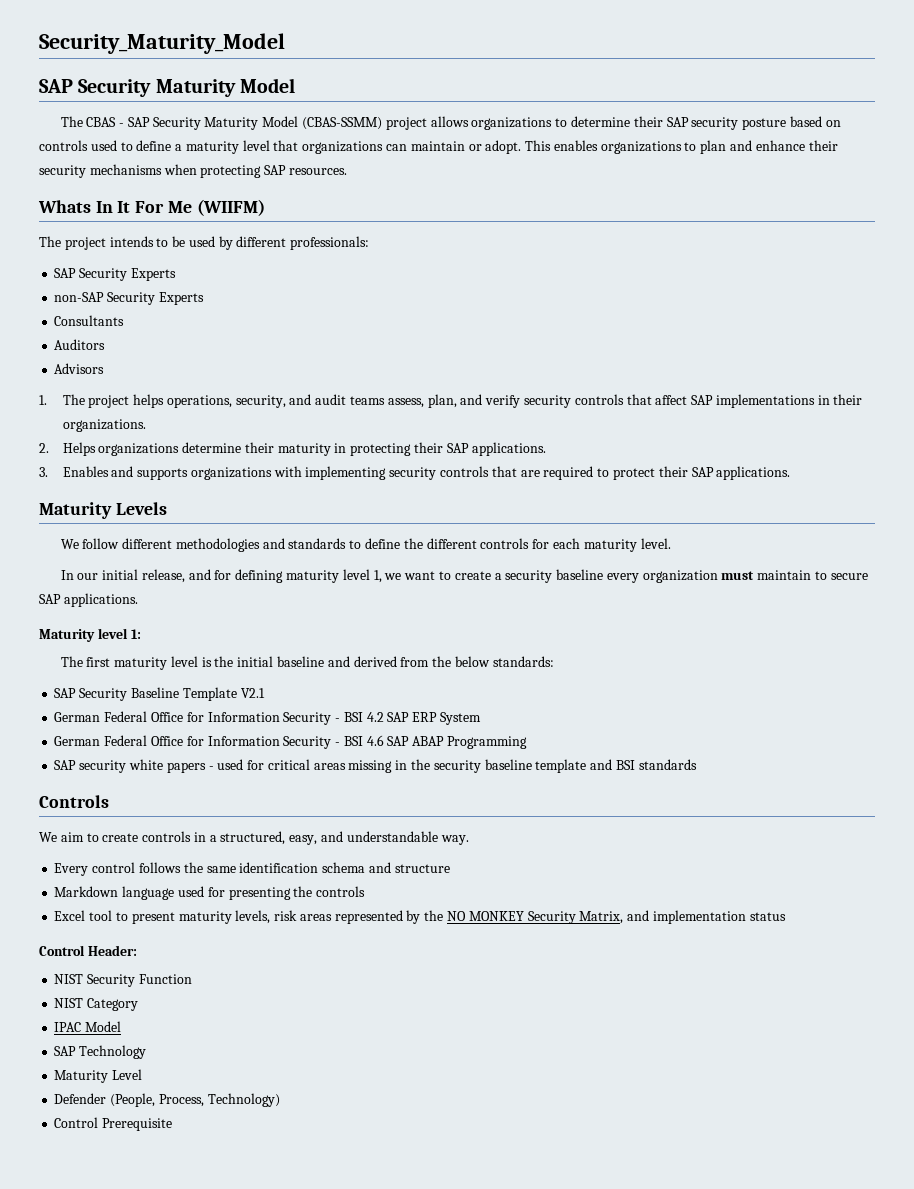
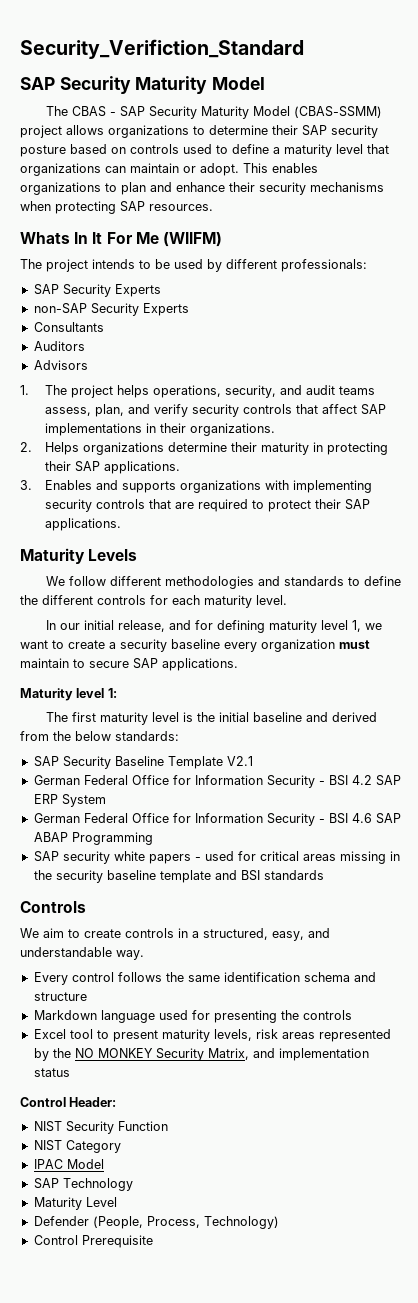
[39,33,285,54] Security_Maturity_Model -> [20,39,304,59] Security_Verifiction_Standard

